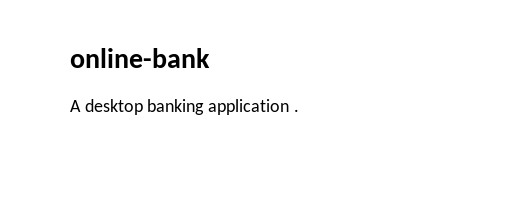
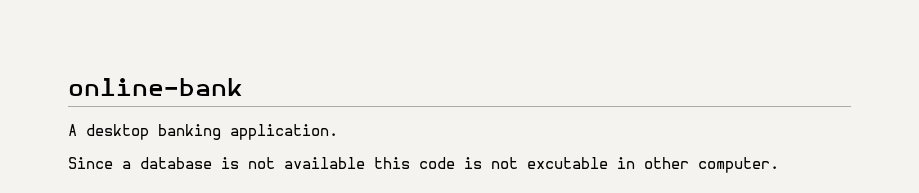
[208,99,299,115] application . -> [230,124,338,140] [68,157,779,173] application. // Since a database is not available this code is not excutable in other computer.

